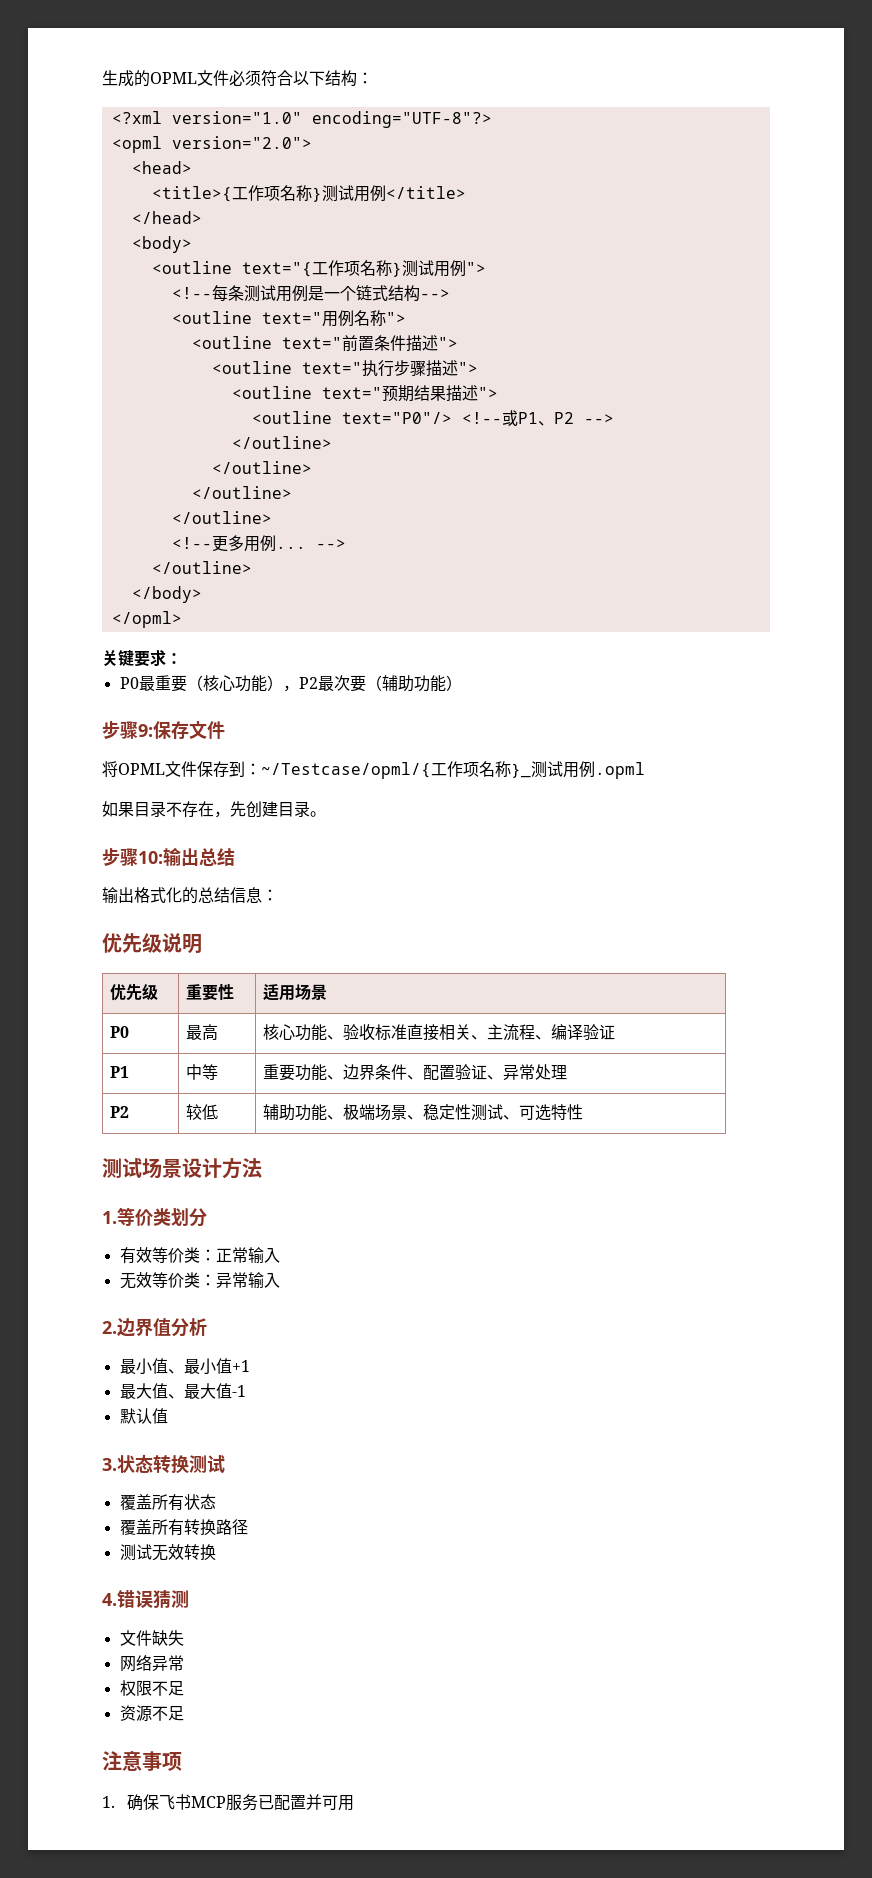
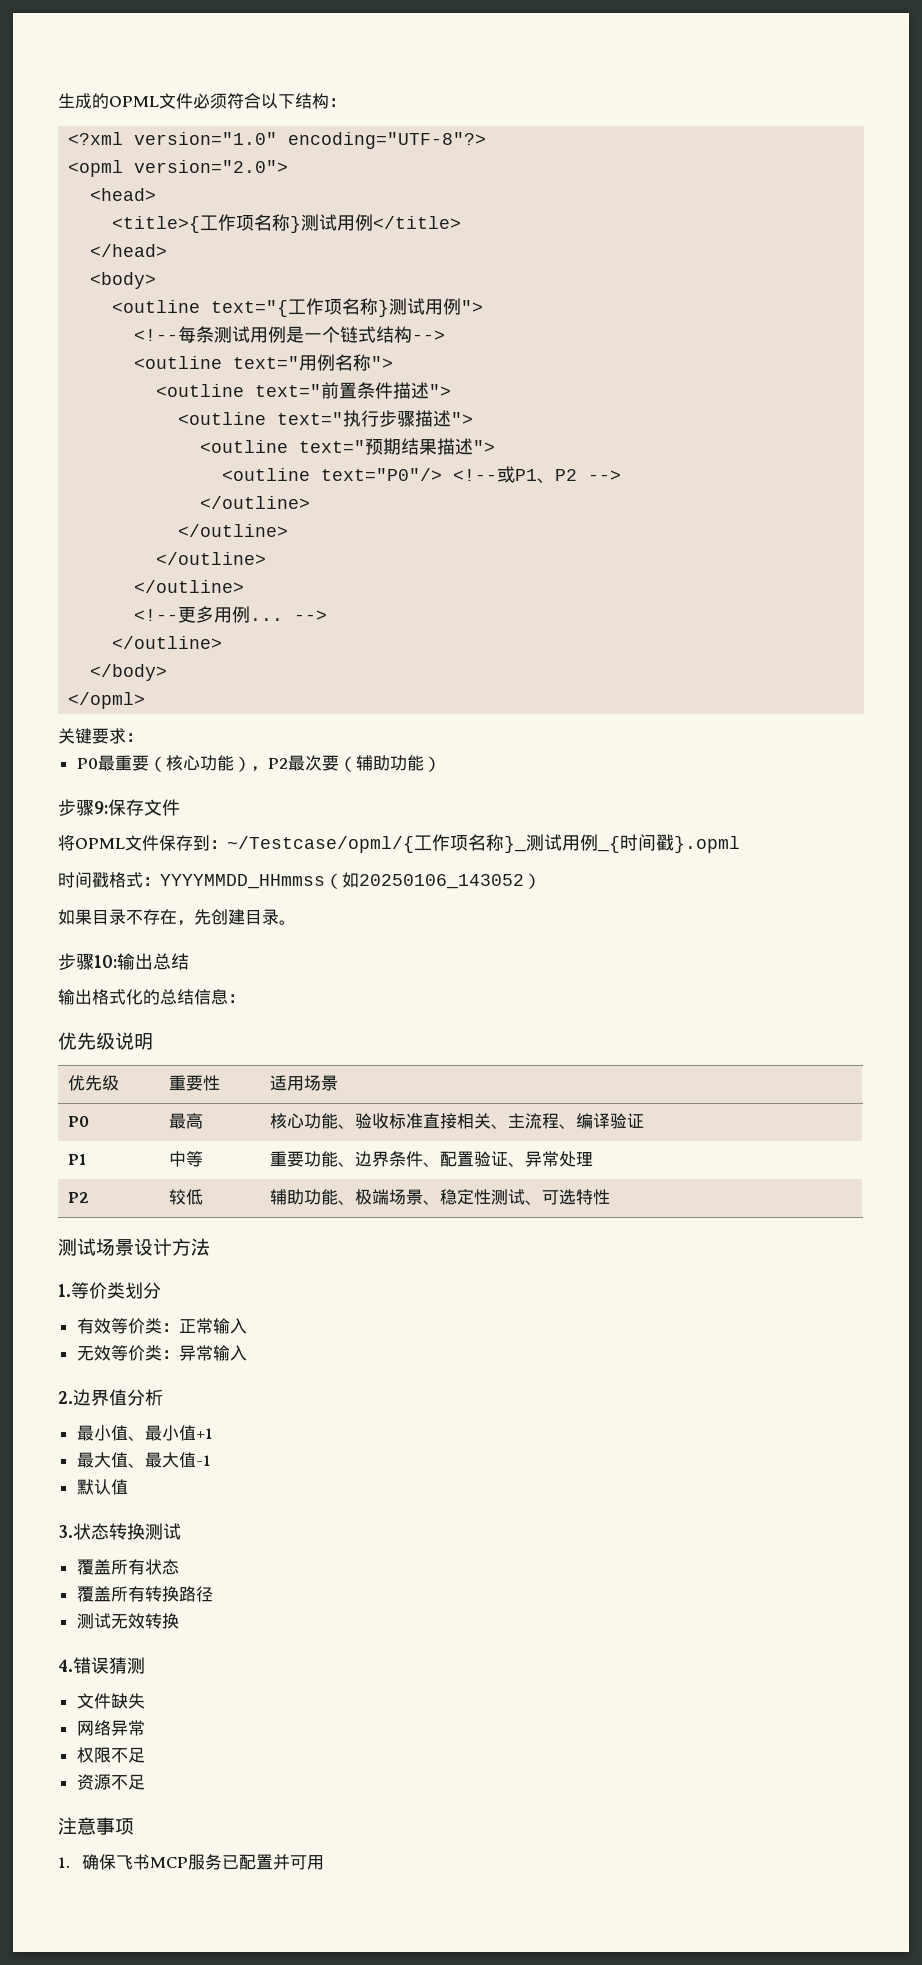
[595,762,645,779] .opml -> [597,834,740,853] [58,872,541,889] _{时间戳}.opml // 时间戳格式：YYYYMMDD_HHmmss（如20250106_143052）

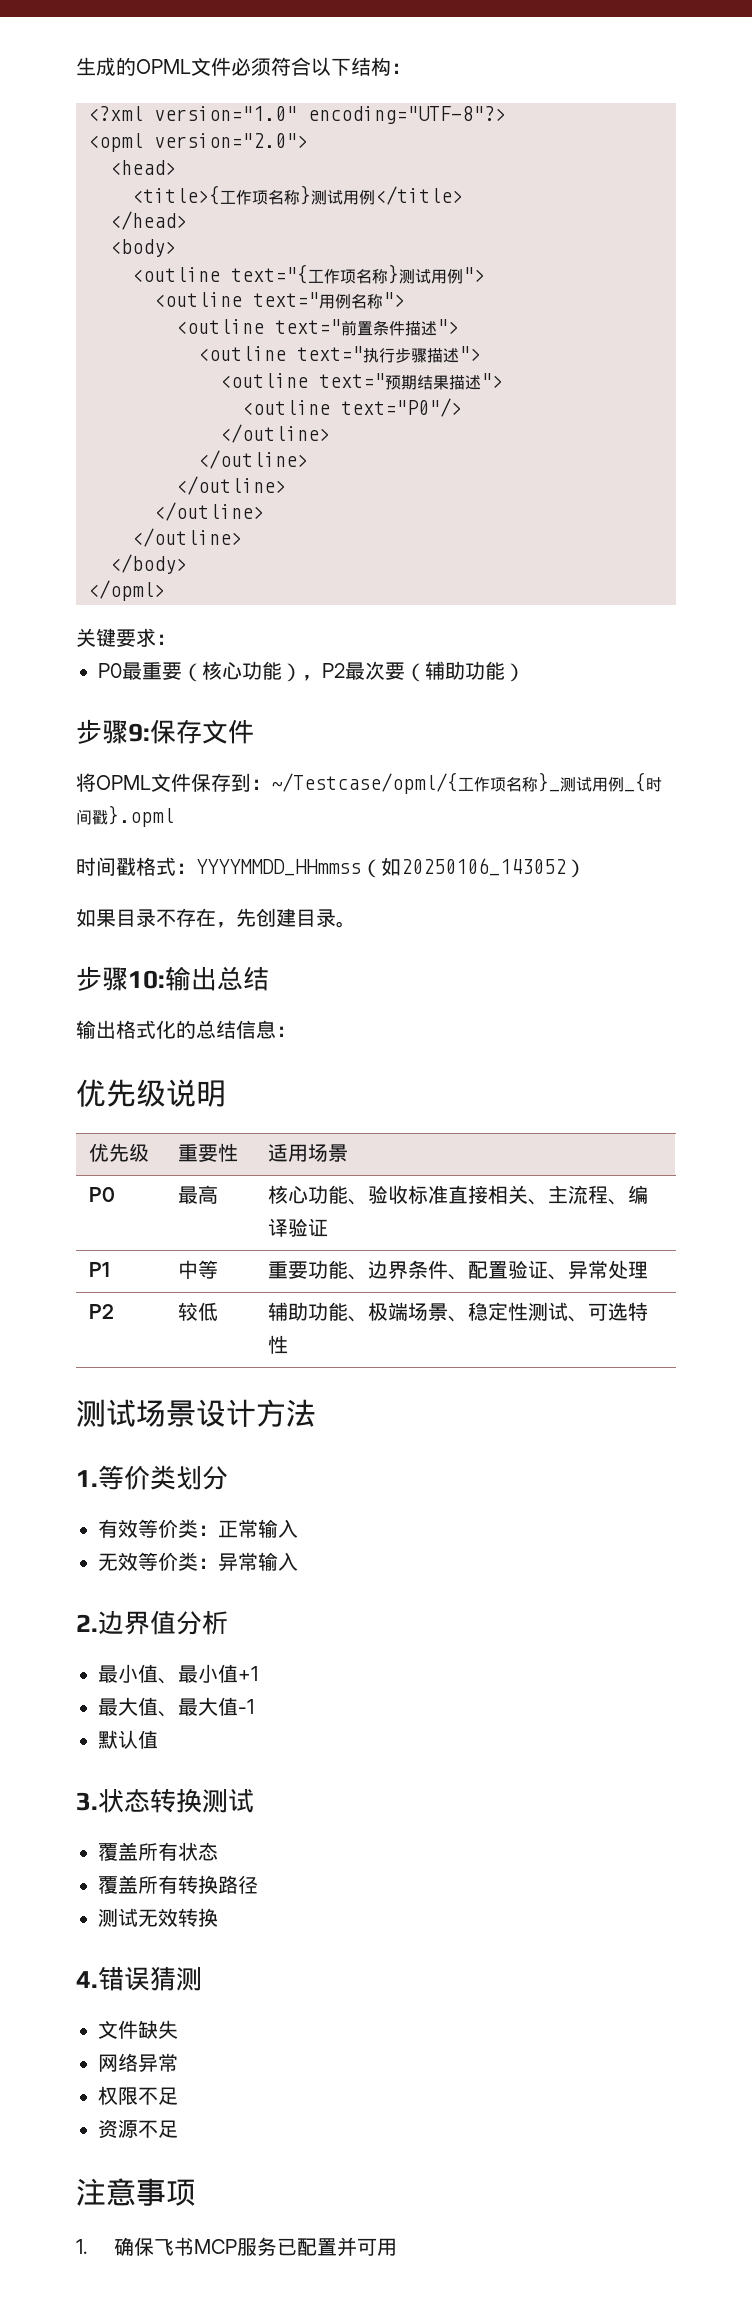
[134,326,446,343] // <!--每条测试用例是一个链式结构--> -> (485, 274) none
[453,466,622,484] [200,496,311,509] [178,524,289,537] [156,552,267,565] [134,580,245,593] [134,606,328,623] <!--或P1、P2 --> // </outline> // </outline> // </outline> // </outline> // <!--更多用例... --> -> [220,424,330,443] [198,450,308,469] [176,476,286,495] [154,502,264,521] // </outline> // </outline> // </outline> // </outline>

